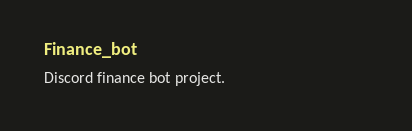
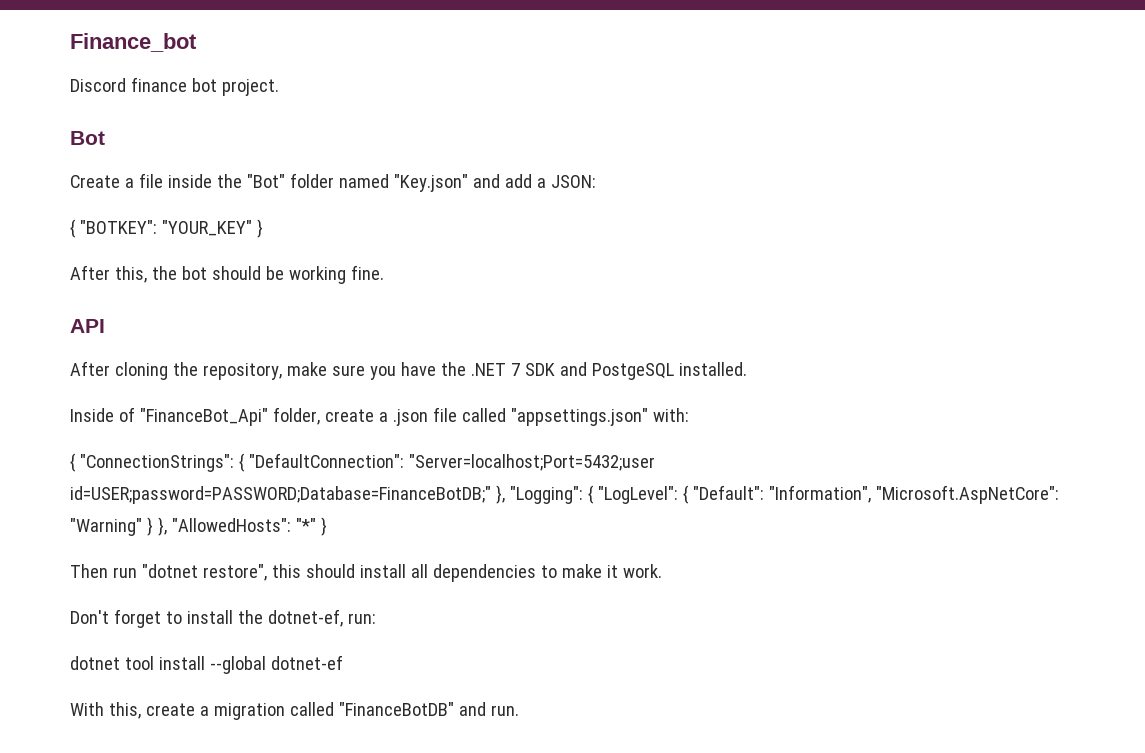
(225, 79) none -> [70,131,105,145] [70,173,596,192] [70,219,263,238] [70,265,384,284] [70,319,105,333] [70,361,747,380] [70,407,689,426] [70,453,655,472] [70,485,1059,504] [70,517,327,536] [70,564,662,582] [70,609,376,628] [70,655,343,674] [70,702,519,720] // Bot // Create a file inside the "Bot" folder named "Key.json" and add a JSON: // { "BOTKEY": "YOUR_KEY" } // After this, the bot should be working fine. // API // After cloning the repository, make sure you have the .NET 7 SDK and PostgeSQL installed. // Inside of "FinanceBot_Api" folder, create a .json file called "appsettings.json" with: // { "ConnectionStrings": { "DefaultConnection": "Server=localhost;Port=5432;user id=USER;password=PASSWORD;Database=FinanceBotDB;" }, "Logging": { "LogLevel": { "Default": "Information", "Microsoft.AspNetCore": "Warning" } }, "AllowedHosts": "*" } // Then run "dotnet restore", this should install all dependencies to make it work. // Don't forget to install the dotnet-ef, run: // dotnet tool install --global dotnet-ef // With this, create a migration called "FinanceBotDB" and run.

